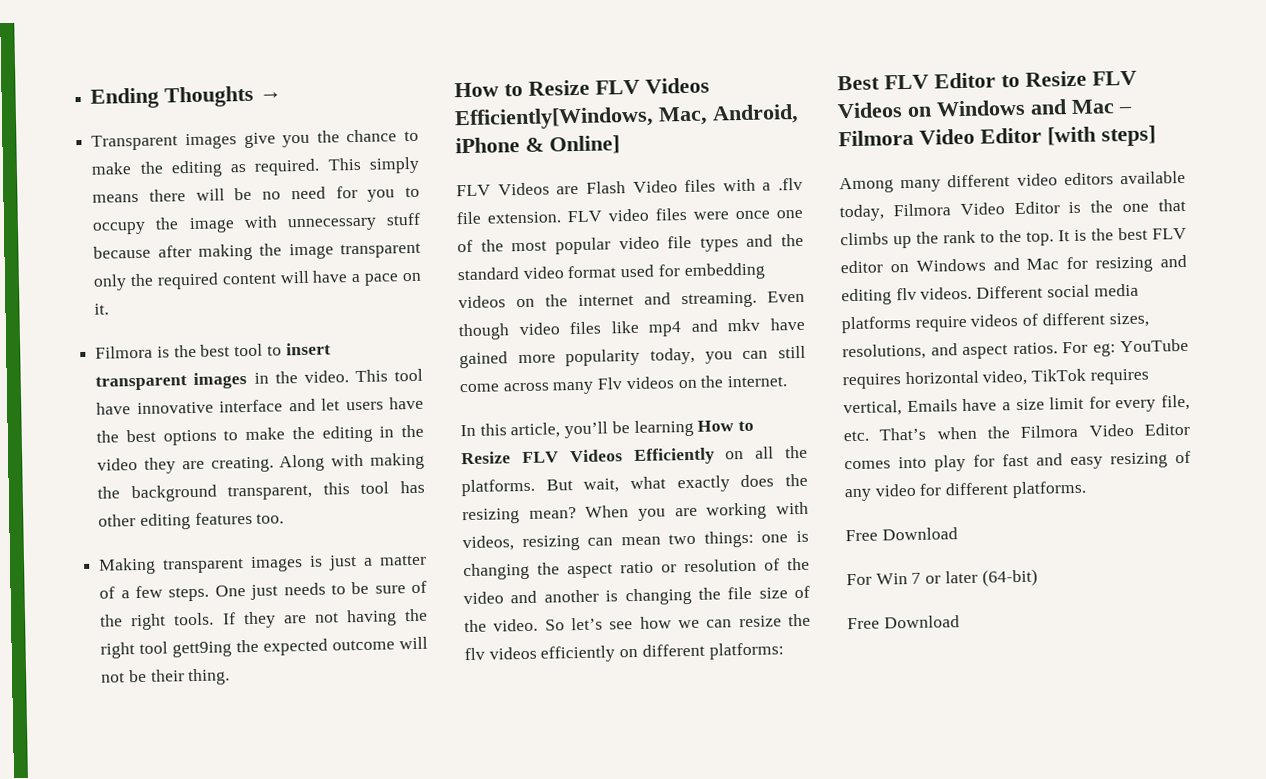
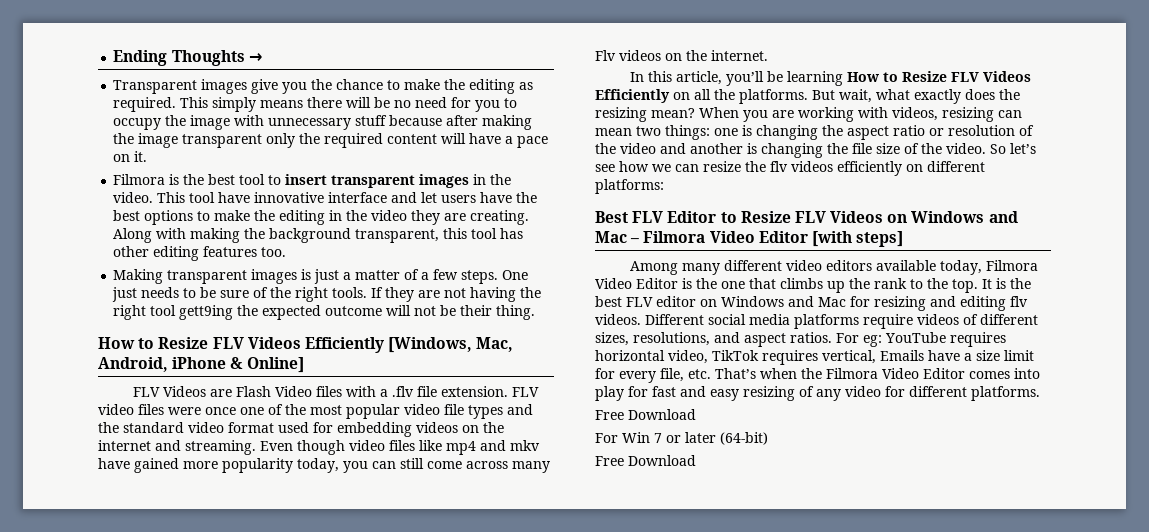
[454,106,654,131] Efficiently[Windows, -> [304,337,473,353] Efficiently [Windows,

